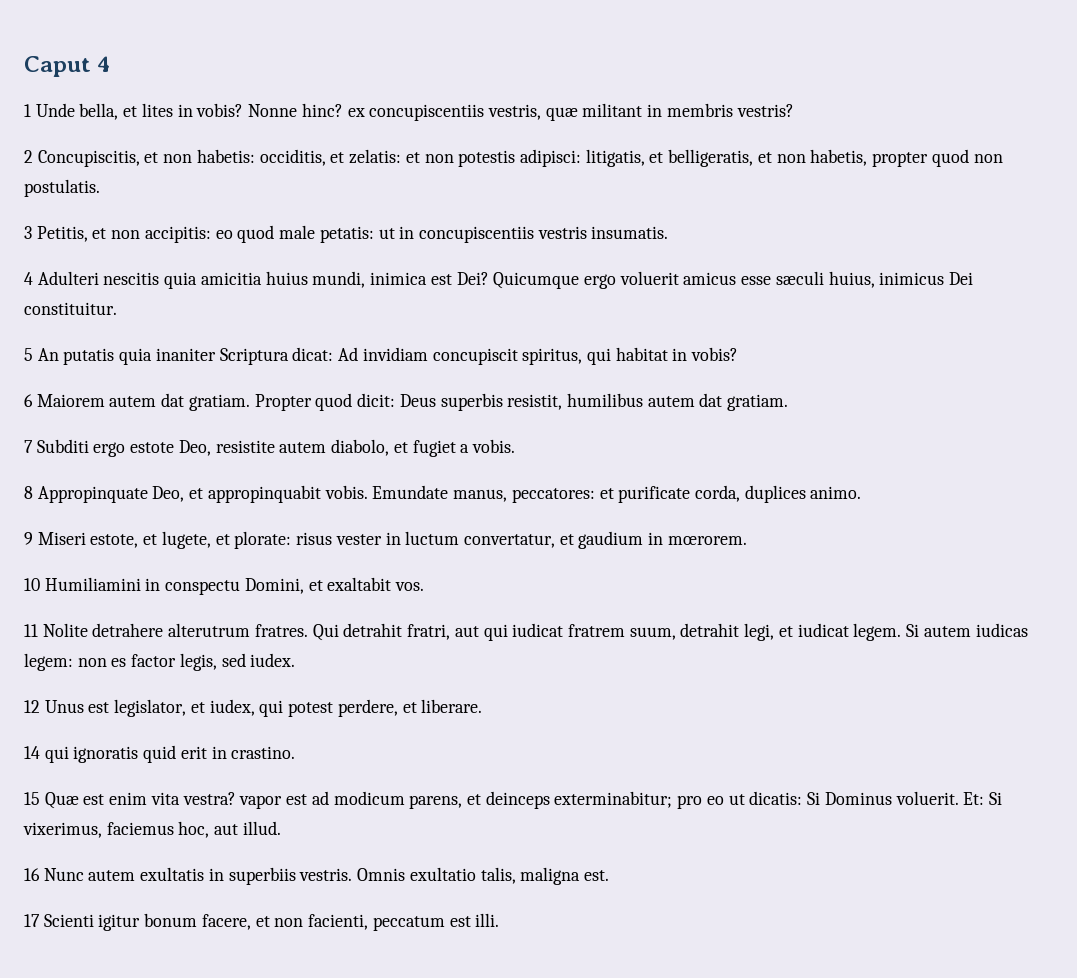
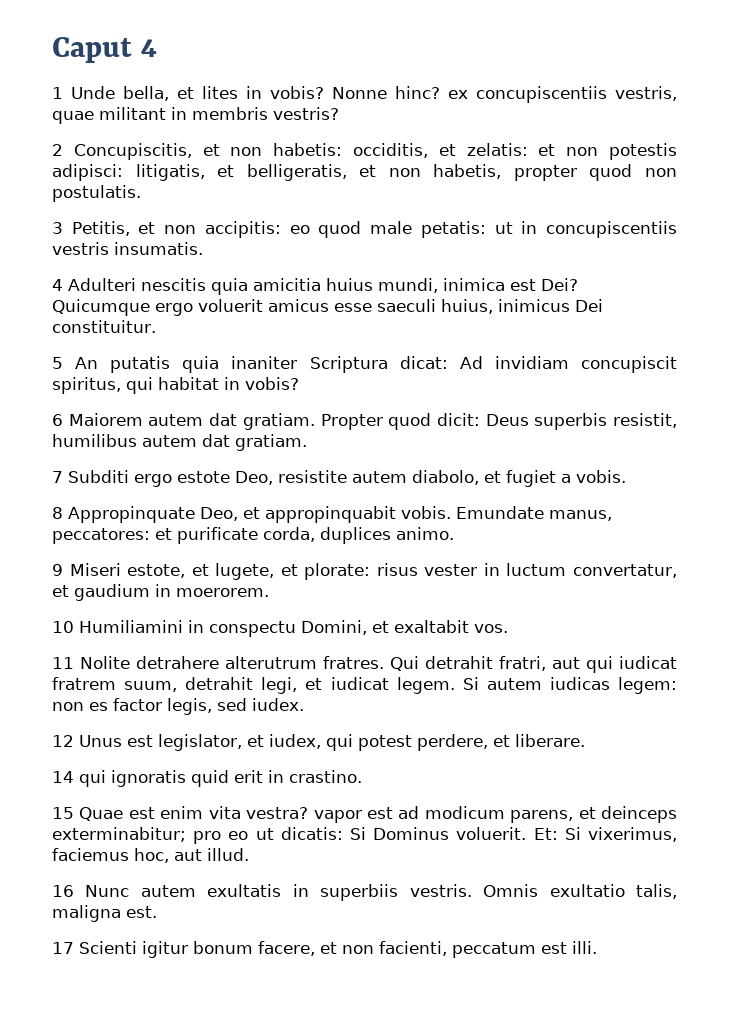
[545,107,578,121] quæ -> [52,111,94,124] quae
[775,271,824,285] sæculi -> [377,299,436,312] saeculi
[667,536,747,545] mœrorem. -> [176,588,269,597] moerorem.
[44,792,79,809] Quæ -> [79,807,124,821] Quae

